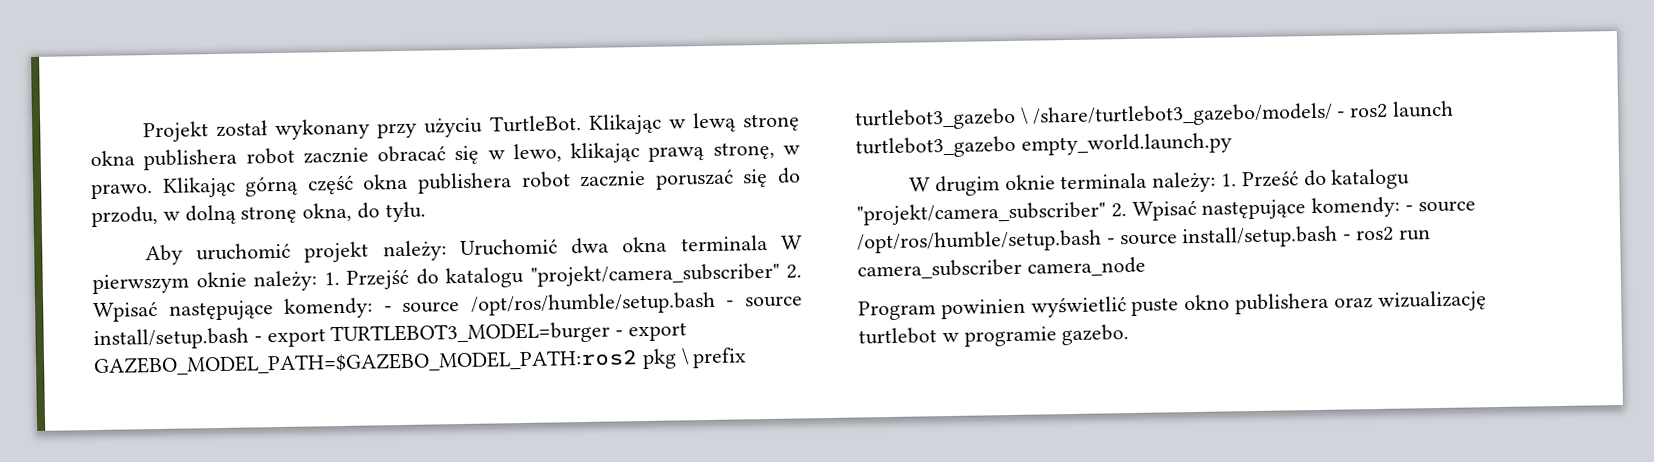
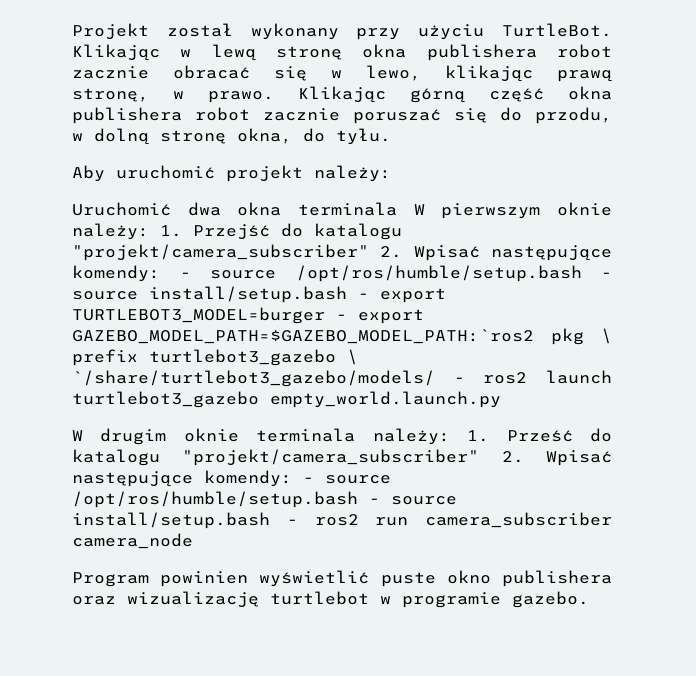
(447, 251) none -> (391, 173) //
[93,349,638,377] GAZEBO_MODEL_PATH=$GAZEBO_MODEL_PATH:ros2 -> [72,329,534,344] GAZEBO_MODEL_PATH=$GAZEBO_MODEL_PATH:`ros2
[1032,102,1333,128] /share/turtlebot3_gazebo/models/ -> [72,370,435,387] `/share/turtlebot3_gazebo/models/

